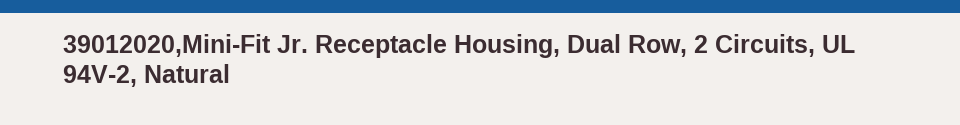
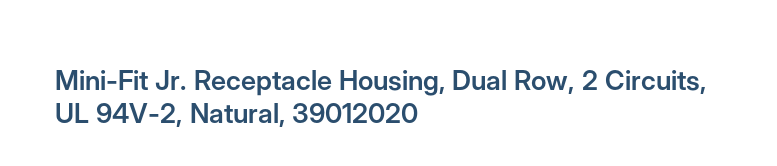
[63,34,271,57] 39012020,Mini-Fit -> [55,70,148,90] Mini-Fit
[144,64,230,83] Natural -> [189,103,418,127] Natural, 39012020

